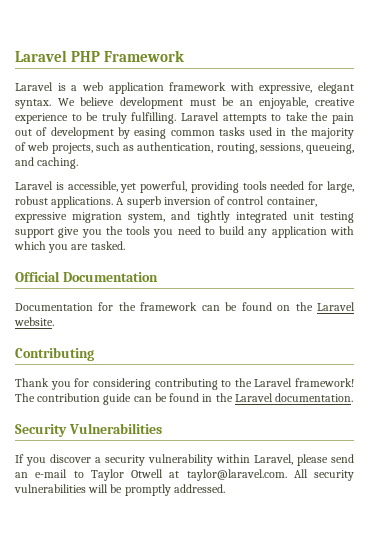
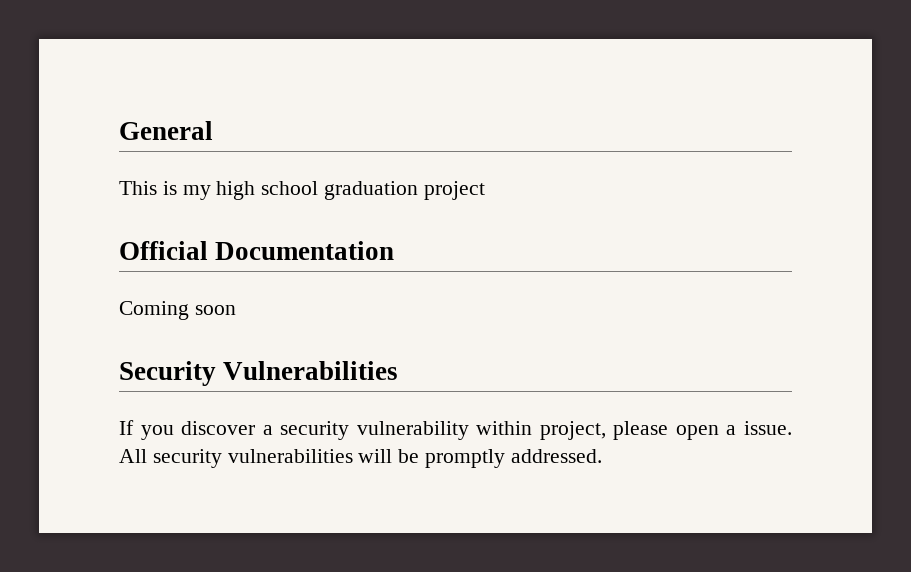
[15,50,185,62] [15,82,354,94] [15,97,355,109] [15,112,355,124] [15,127,355,139] [15,142,354,154] [15,157,79,169] [15,181,354,193] [15,196,317,208] [15,211,354,223] [15,226,354,238] [14,241,125,253] [15,271,158,282] [15,302,355,311] [14,317,54,326] [15,347,94,361] [15,378,354,390] [15,393,354,405] Laravel PHP Framework // Laravel is a web application framework with expressive, elegant syntax. We believe development must be an enjoyable, creative experience to be truly fulfilling. Laravel attempts to take the pain out of development by easing common tasks used in the majority of web projects, such as authentication, routing, sessions, queueing, and caching. // Laravel is accessible, yet powerful, providing tools needed for large, robust applications. A superb inversion of control container, expressive migration system, and tightly integrated unit testing support give you the tools you need to build any application with which you are tasked. // Official Documentation // Documentation for the framework can be found on the Laravel website. // Contributing // Thank you for considering contributing to the Laravel framework! The contribution guide can be found in the Laravel documentation. -> [119,121,213,140] [119,181,485,200] [119,241,395,260] [119,301,236,320] General // This is my high school graduation project // Official Documentation // Coming soon
[254,454,354,466] [15,469,287,481] Laravel, please send an e-mail to Taylor Otwell at taylor@laravel.com. -> [539,421,792,440] project, please open a issue.

